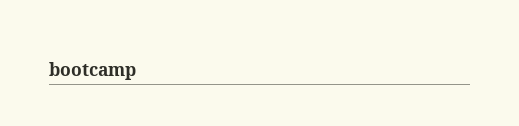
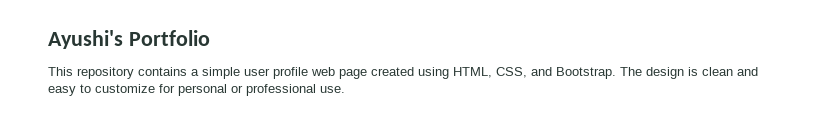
[49,62,136,80] bootcamp -> [48,30,210,49] [48,67,758,79] [48,84,345,96] Ayushi's Portfolio // This repository contains a simple user profile web page created using HTML, CSS, and Bootstrap. The design is clean and easy to customize for personal or professional use.

